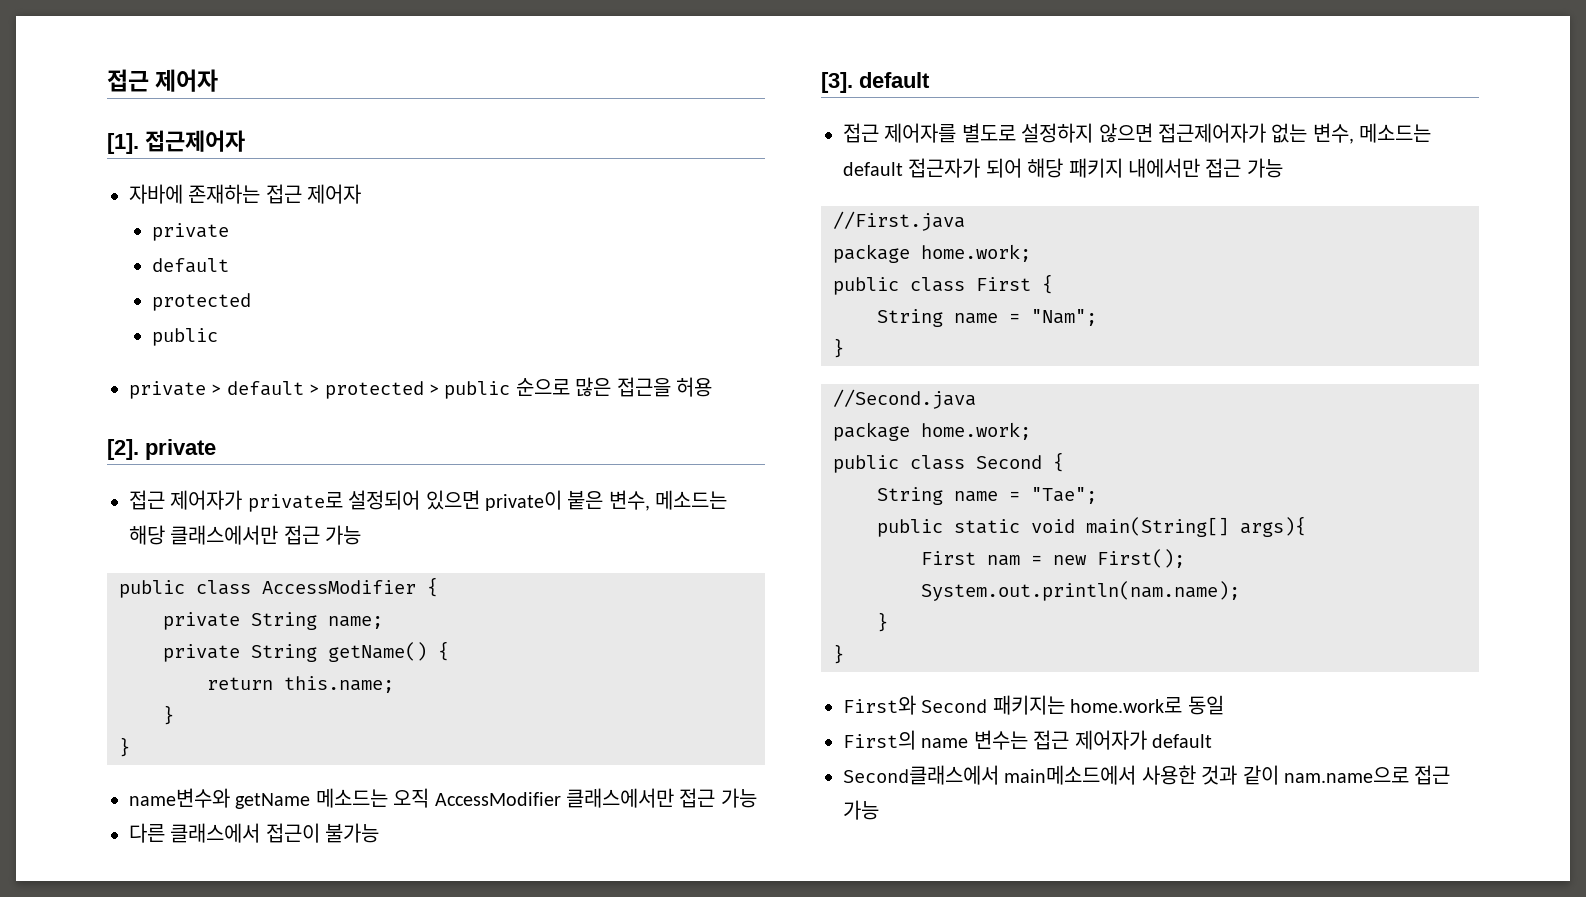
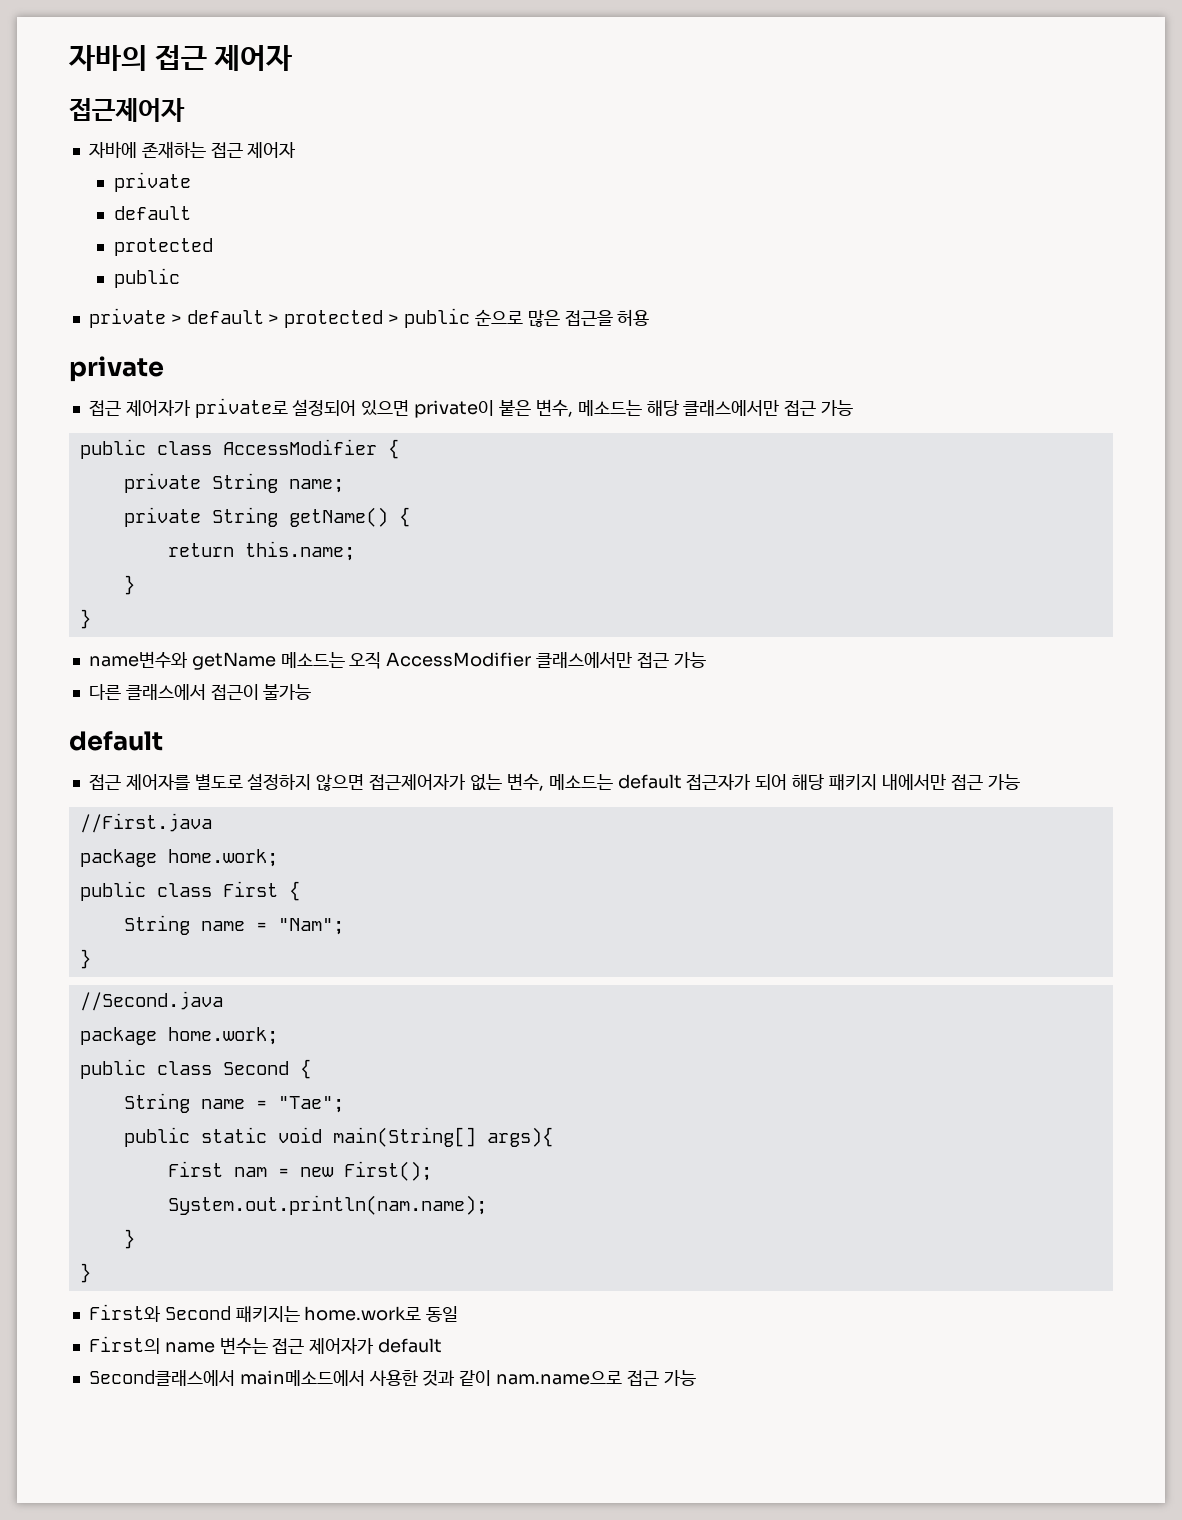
[107,69,219,92] [107,133,139,154] 접근 제어자 // [1]. -> [68,45,293,71] 자바의 접근 제어자 //
[107,439,139,460] [2]. -> (650, 318) none
[821,72,853,93] [3]. -> (312, 692) none

